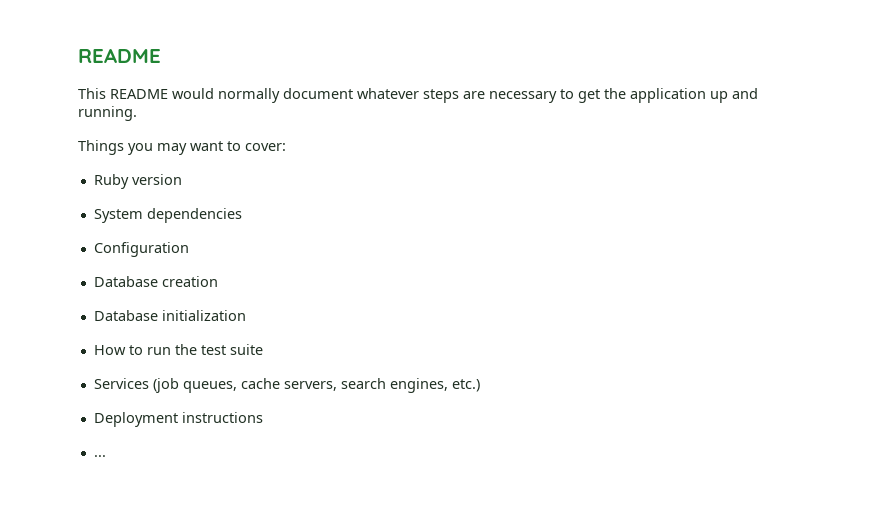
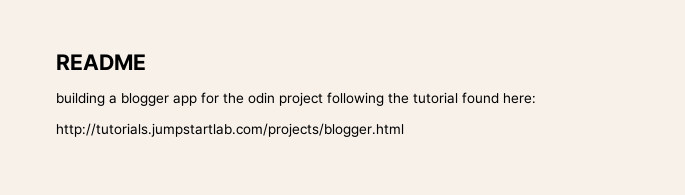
[78,88,758,103] [78,106,137,121] [78,140,286,155] [93,174,182,189] [93,208,242,223] [93,242,189,257] [93,276,218,287] [93,310,246,321] [93,344,263,355] [93,378,480,393] [93,412,263,427] [93,455,106,457] This README would normally document whatever steps are necessary to get the application up and running. // Things you may want to cover: // Ruby version // System dependencies // Configuration // Database creation // Database initialization // How to run the test suite // Services (job queues, cache servers, search engines, etc.) // Deployment instructions // ... -> [56,92,536,106] [56,123,404,137] building a blogger app for the odin project following the tutorial found here: // http://tutorials.jumpstartlab.com/projects/blogger.html

